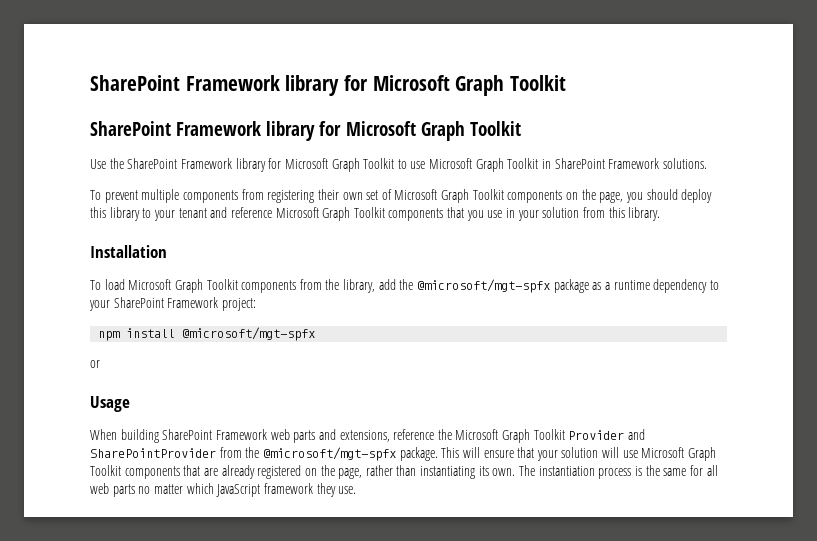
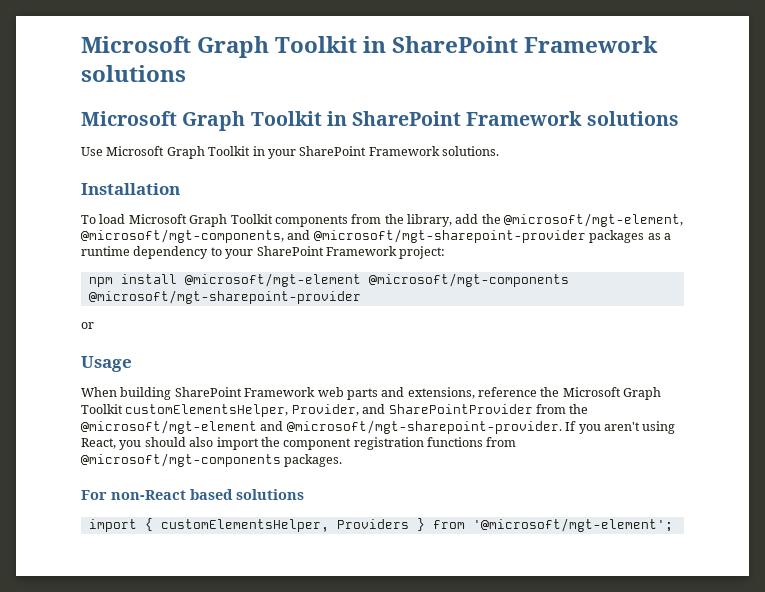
[90,75,567,96] [90,121,521,141] [90,158,707,172] [90,189,713,203] [90,207,661,221] SharePoint Framework library for Microsoft Graph Toolkit // SharePoint Framework library for Microsoft Graph Toolkit // Use the SharePoint Framework library for Microsoft Graph Toolkit to use Microsoft Graph Toolkit in SharePoint Framework solutions. // To prevent multiple components from registering their own set of Microsoft Graph Toolkit components on the page, you should deploy this library to your tenant and reference Microsoft Graph Toolkit components that you use in your solution from this library. -> [81,36,659,58] [81,65,186,82] [81,111,679,131] [81,146,499,159] Microsoft Graph Toolkit in SharePoint Framework solutions // Microsoft Graph Toolkit in SharePoint Framework solutions // Use Microsoft Graph Toolkit in your SharePoint Framework solutions.
[417,279,589,293] @microsoft/mgt-spfx package -> [504,213,684,227] [81,229,645,243] @microsoft/mgt-element, @microsoft/mgt-components, and @microsoft/mgt-sharepoint-provider packages
[182,327,316,341] @microsoft/mgt-spfx -> [184,273,569,287] [88,290,361,304] @microsoft/mgt-element @microsoft/mgt-components @microsoft/mgt-sharepoint-provider
[568,430,625,440] Provider -> [125,404,359,417] customElementsHelper, Provider,
[262,447,717,461] [90,465,718,479] [90,483,357,497] @microsoft/mgt-spfx package. This will ensure that your solution will use Microsoft Graph Toolkit components that are already registered on the page, rather than instantiating its own. The instantiation process is the same for all web parts no matter which JavaScript framework they use. -> [81,420,676,434] [81,437,517,450] [81,453,343,467] [81,489,304,500] [88,518,673,532] @microsoft/mgt-element and @microsoft/mgt-sharepoint-provider. If you aren't using React, you should also import the component registration functions from @microsoft/mgt-components packages. // For non-React based solutions // import { customElementsHelper, Providers } from '@microsoft/mgt-element';

